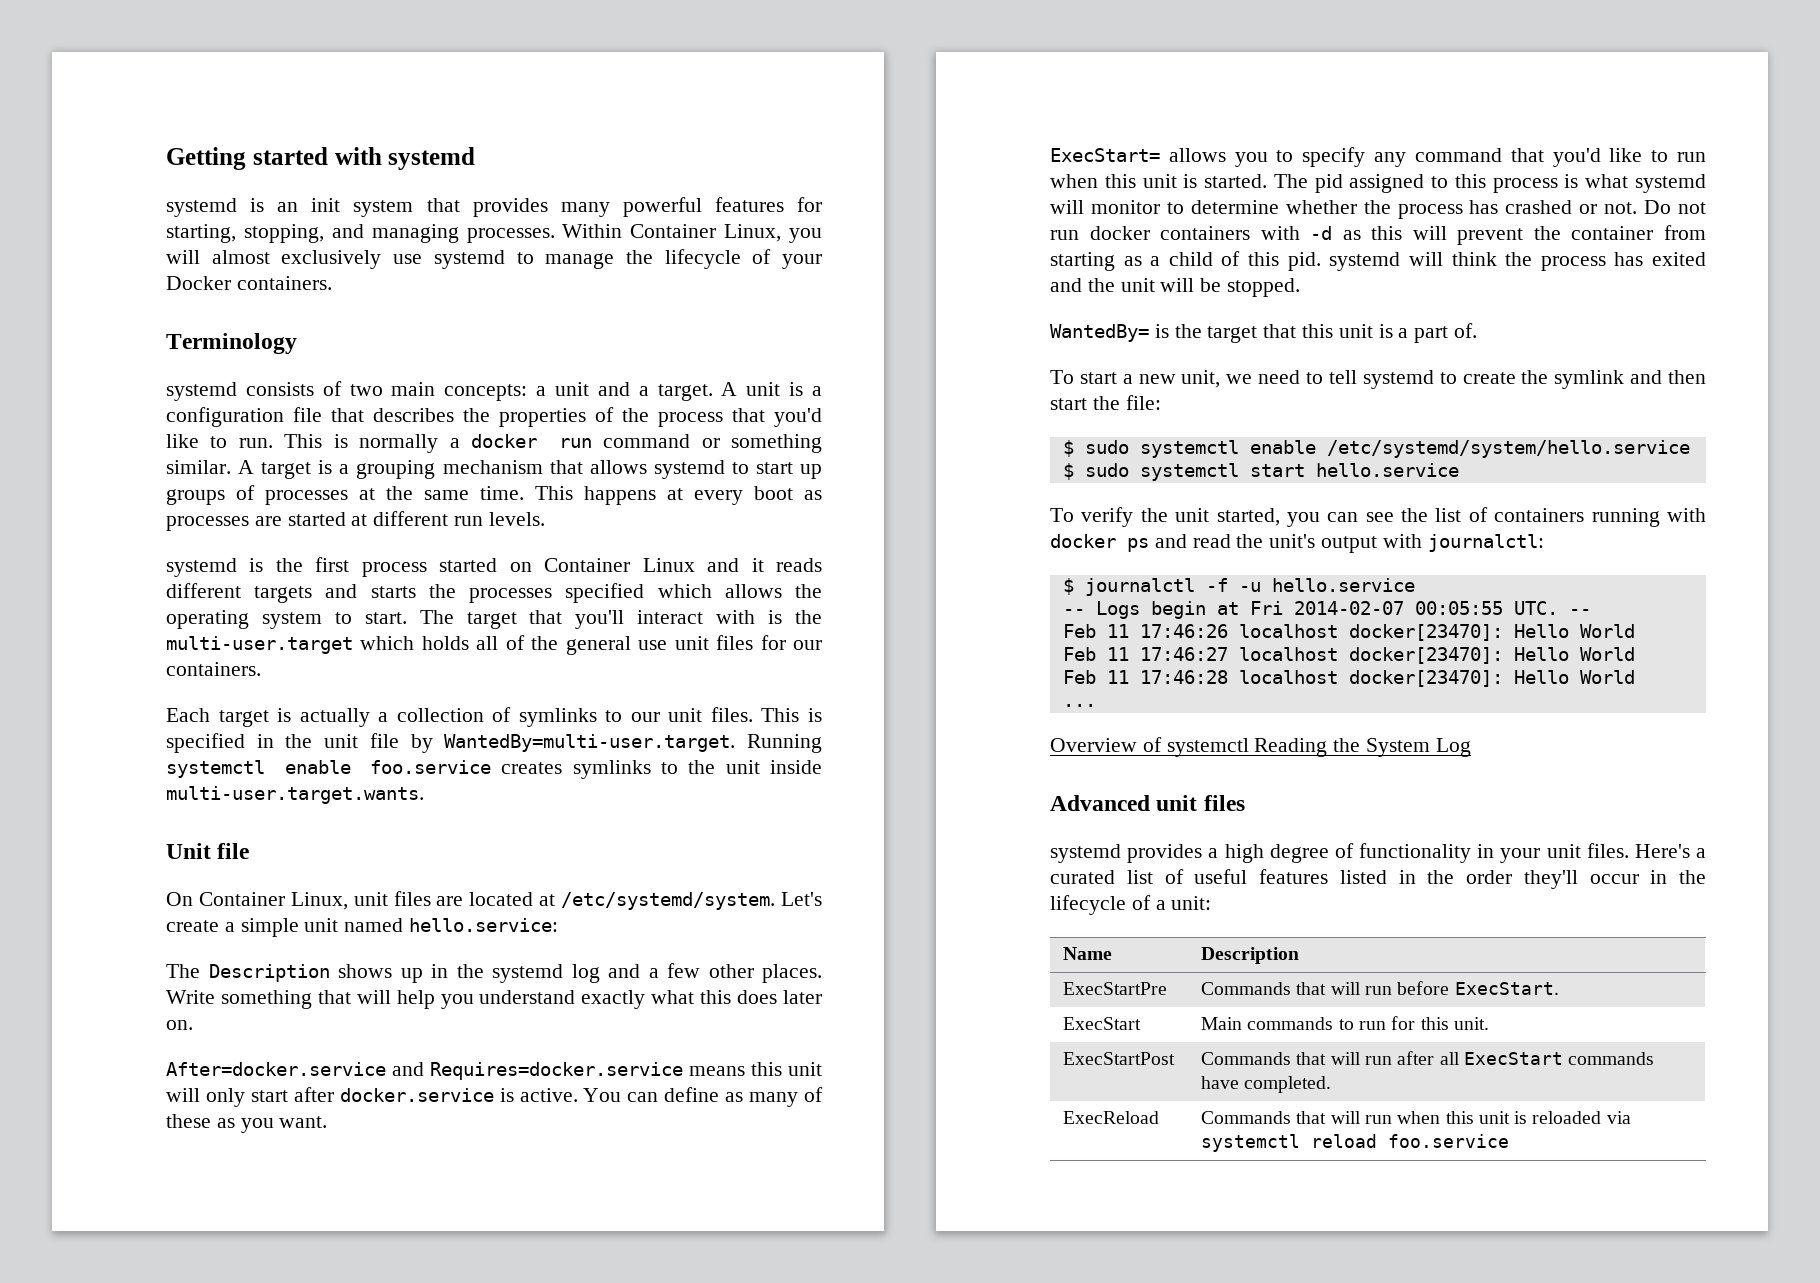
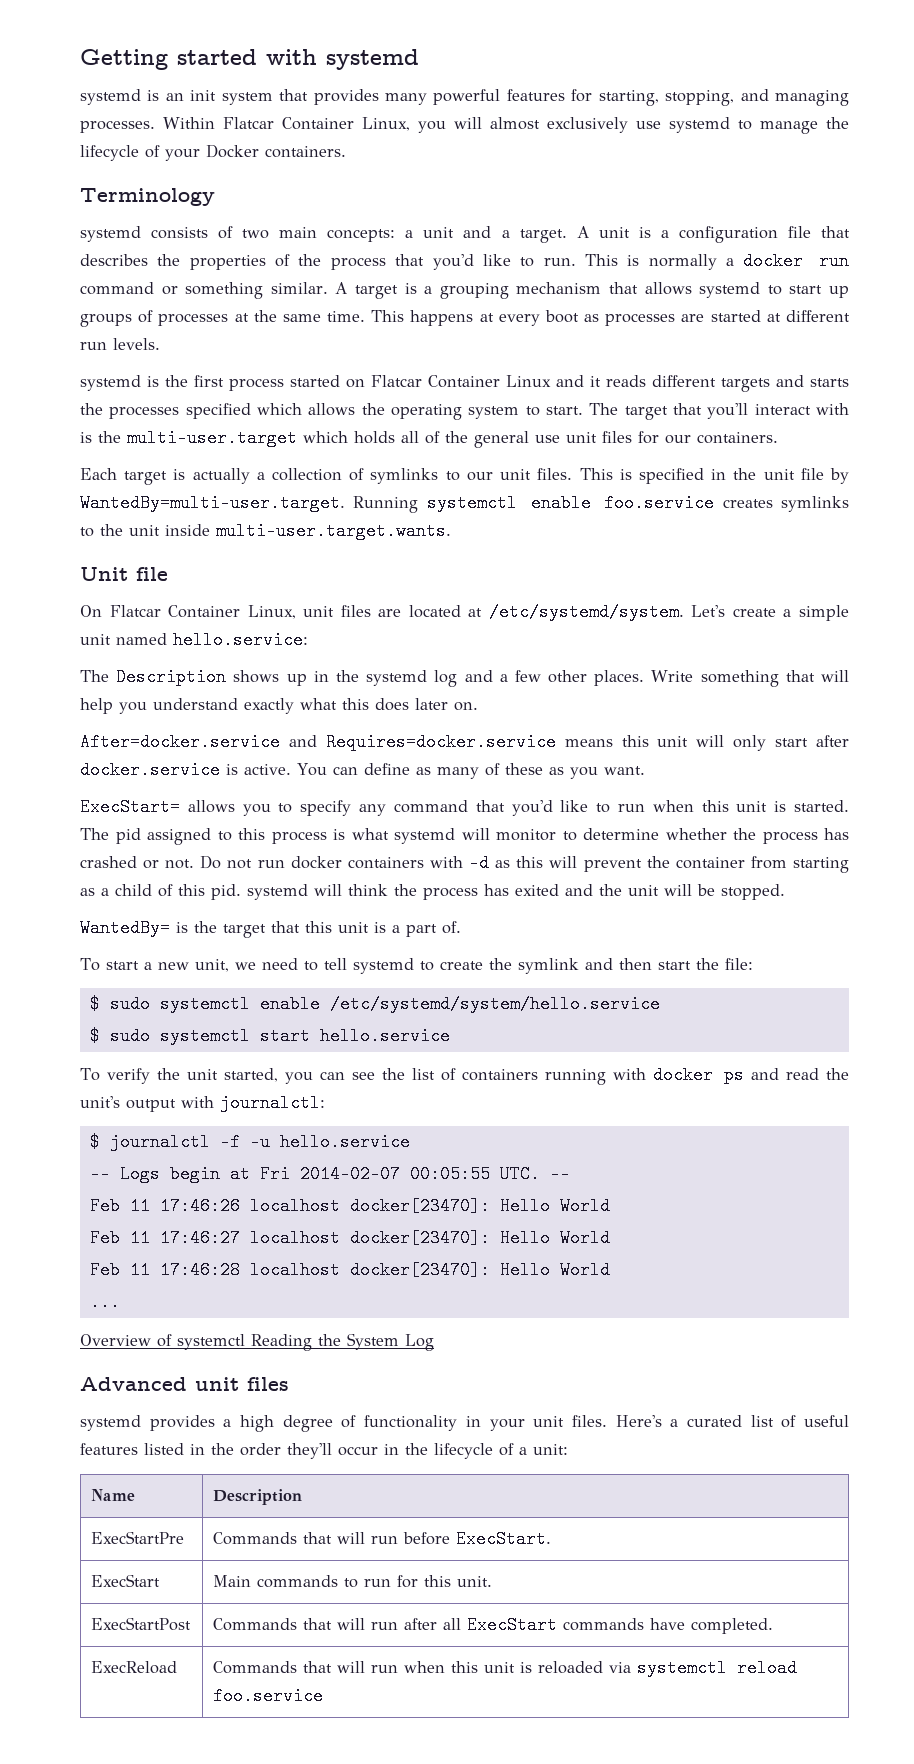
(623, 231) none -> [223,117,274,129] Flatcar
(532, 567) none -> [371,375,422,387] Flatcar
(193, 899) none -> [109,605,161,617] Flatcar

